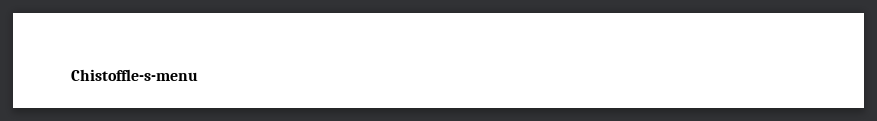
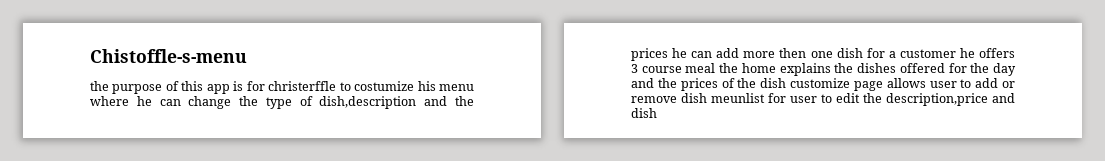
(198, 75) none -> [90,81,474,94] [90,96,474,109] [631,48,1015,61] [631,63,1017,76] [631,78,1015,91] [631,93,1015,106] [631,108,657,118] // the purpose of this app is for christerffle to costumize his menu where he can change the type of dish,description and the prices he can add more then one dish for a customer he offers 3 course meal the home explains the dishes offered for the day and the prices of the dish customize page allows user to add or remove dish meunlist for user to edit the description,price and dish

